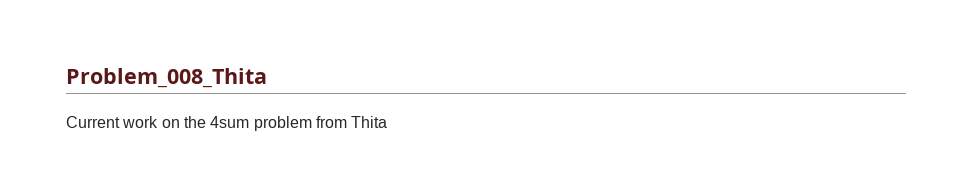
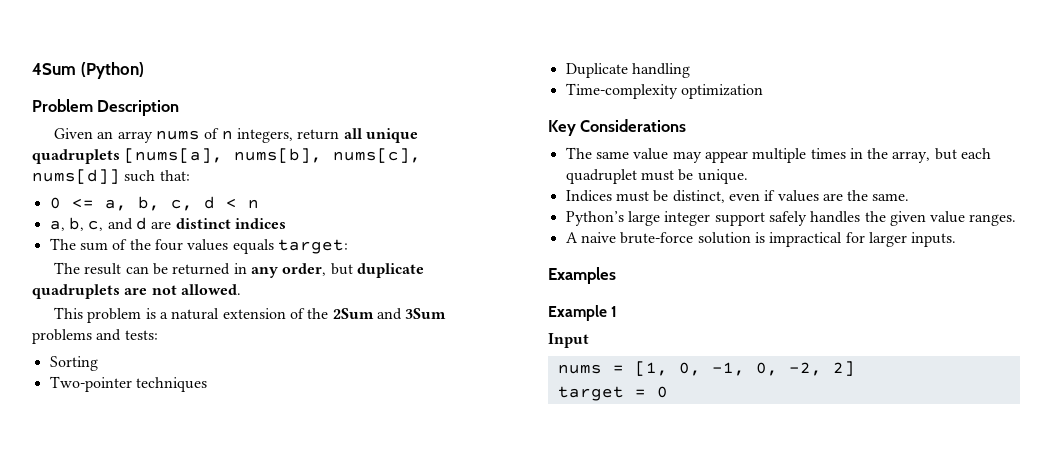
[66,68,267,88] [66,116,388,131] Problem_008_Thita // Current work on the 4sum problem from Thita -> [32,62,144,79] [32,99,180,116] [54,128,419,143] [32,148,422,164] [32,169,190,184] [49,196,259,211] [49,217,286,231] [49,238,348,254] [54,262,425,278] [32,284,241,299] [54,307,447,323] [32,329,158,344] [49,356,98,371] [49,376,207,392] [565,63,690,78] [565,83,763,99] [548,119,687,136] [565,147,992,163] [565,169,748,184] [565,190,910,203] [565,211,1017,226] [565,232,957,247] [548,267,616,284] [548,305,618,321] [548,333,589,348] [557,361,855,376] [557,386,668,401] 4Sum (Python) // Problem Description // Given an array nums of n integers, return all unique quadruplets [nums[a], nums[b], nums[c], nums[d]] such that: // 0 <= a, b, c, d < n // a, b, c, and d are distinct indices // The sum of the four values equals target: // The result can be returned in any order, but duplicate quadruplets are not allowed. // This problem is a natural extension of the 2Sum and 3Sum problems and tests: // Sorting // Two-pointer techniques // Duplicate handling // Time-complexity optimization // Key Considerations // The same value may appear multiple times in the array, but each quadruplet must be unique. // Indices must be distinct, even if values are the same. // Python’s large integer support safely handles the given value ranges. // A naive brute-force solution is impractical for larger inputs. // Examples // Example 1 // Input // nums = [1, 0, -1, 0, -2, 2] // target = 0

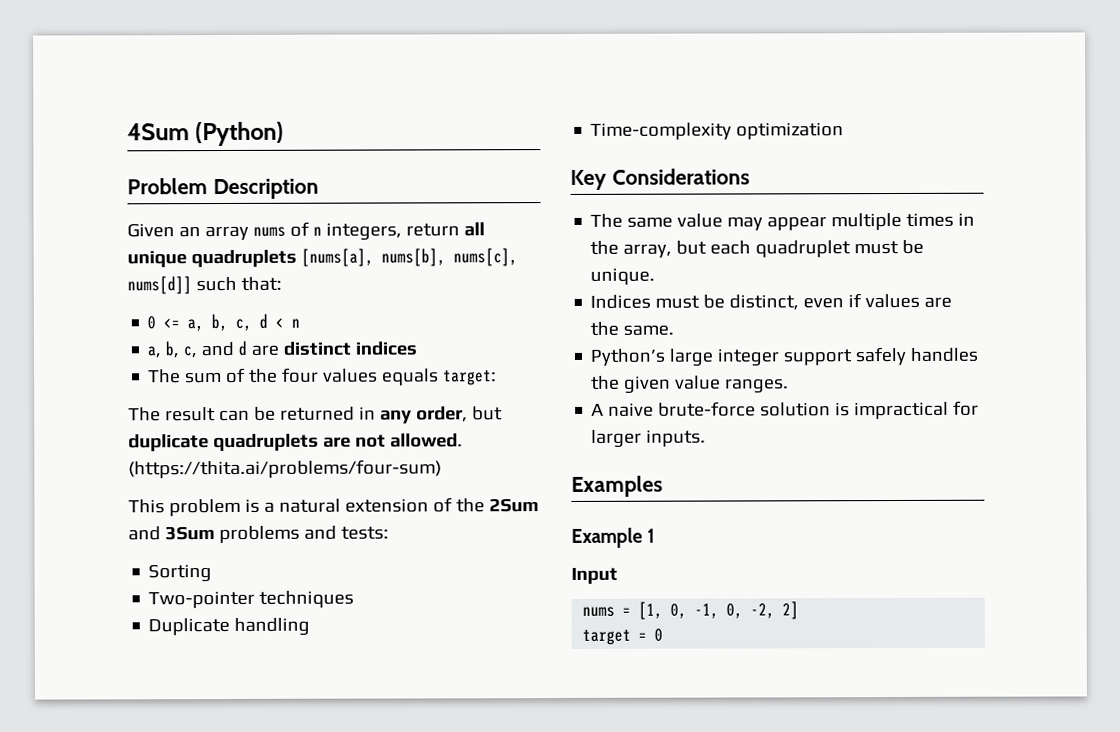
(241, 289) none -> [128,459,442,479] (https://thita.ai/problems/four-sum)

